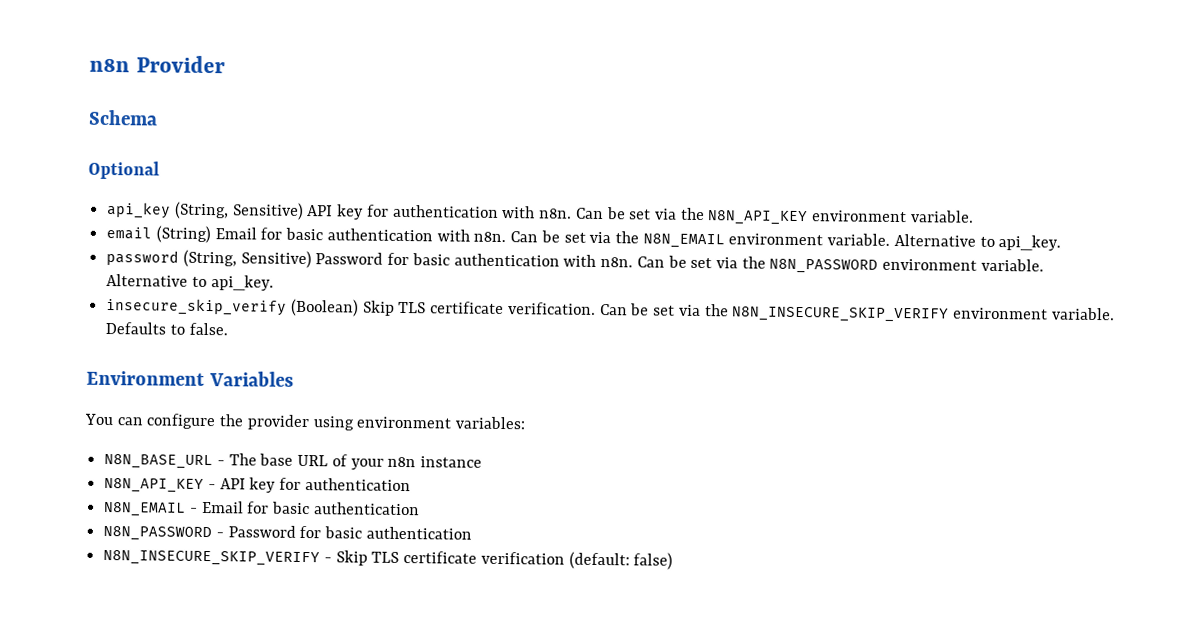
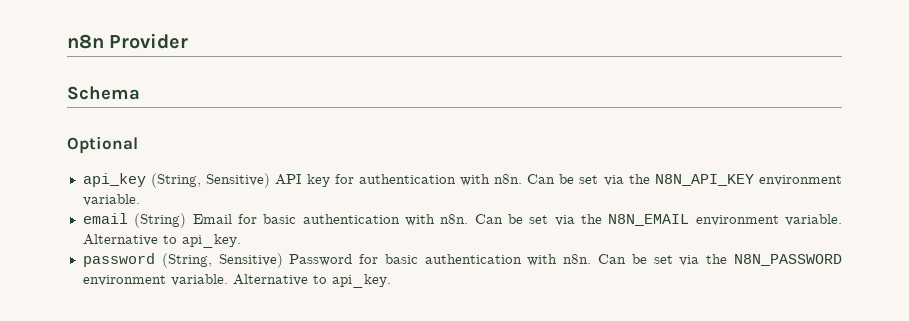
[106,297,1115,323] [105,321,228,336] [86,370,294,387] [84,413,527,431] [104,453,483,470] [104,477,411,493] [103,500,420,517] [103,525,472,542] [103,549,674,570] // insecure_skip_verify (Boolean) Skip TLS certificate verification. Can be set via the N8N_INSECURE_SKIP_VERIFY environment variable. Defaults to false. // Environment Variables // You can configure the provider using environment variables: // N8N_BASE_URL - The base URL of your n8n instance // N8N_API_KEY - API key for authentication // N8N_EMAIL - Email for basic authentication // N8N_PASSWORD - Password for basic authentication // N8N_INSECURE_SKIP_VERIFY - Skip TLS certificate verification (default: false) -> (391, 281) none

